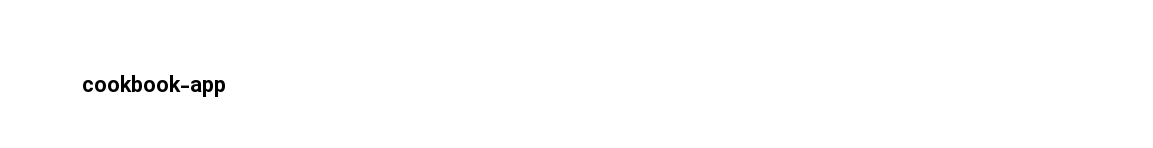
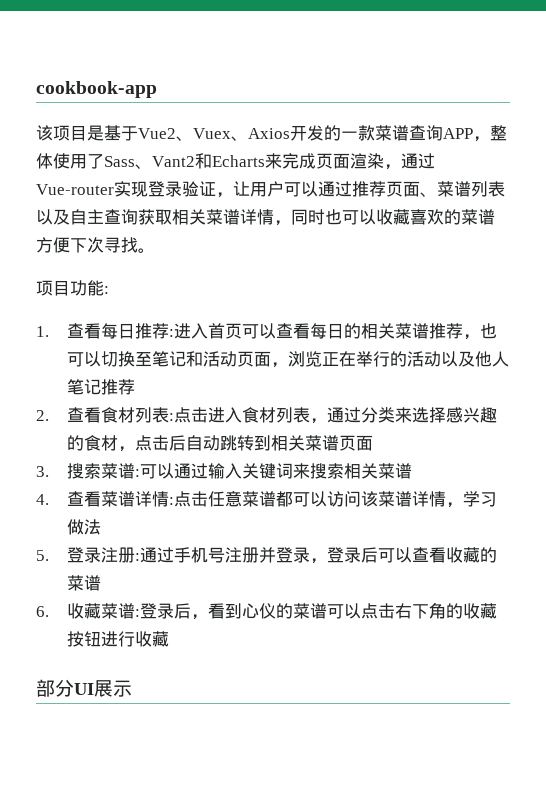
(226, 86) none -> [36,125,507,142] [36,153,435,170] [36,181,505,198] [36,209,495,226] [36,237,155,253] [36,280,109,296] [36,323,498,340] [67,351,510,368] [67,379,136,395] [36,407,498,424] [67,435,374,452] [36,463,413,479] [36,491,498,508] [67,519,102,535] [36,547,498,564] [67,575,102,591] [36,602,498,620] [67,631,170,647] [36,679,132,697] // 该项目是基于Vue2、Vuex、Axios开发的一款菜谱查询APP，整体使用了Sass、Vant2和Echarts来完成页面渲染，通过Vue-router实现登录验证，让用户可以通过推荐页面、菜谱列表以及自主查询获取相关菜谱详情，同时也可以收藏喜欢的菜谱方便下次寻找。 // 项目功能: // 1.查看每日推荐:进入首页可以查看每日的相关菜谱推荐，也可以切换至笔记和活动页面，浏览正在举行的活动以及他人笔记推荐 // 2.查看食材列表:点击进入食材列表，通过分类来选择感兴趣的食材，点击后自动跳转到相关菜谱页面 // 3.搜索菜谱:可以通过输入关键词来搜索相关菜谱 // 4.查看菜谱详情:点击任意菜谱都可以访问该菜谱详情，学习做法 // 5.登录注册:通过手机号注册并登录，登录后可以查看收藏的菜谱 // 6.收藏菜谱:登录后，看到心仪的菜谱可以点击右下角的收藏按钮进行收藏 // 部分UI展示

